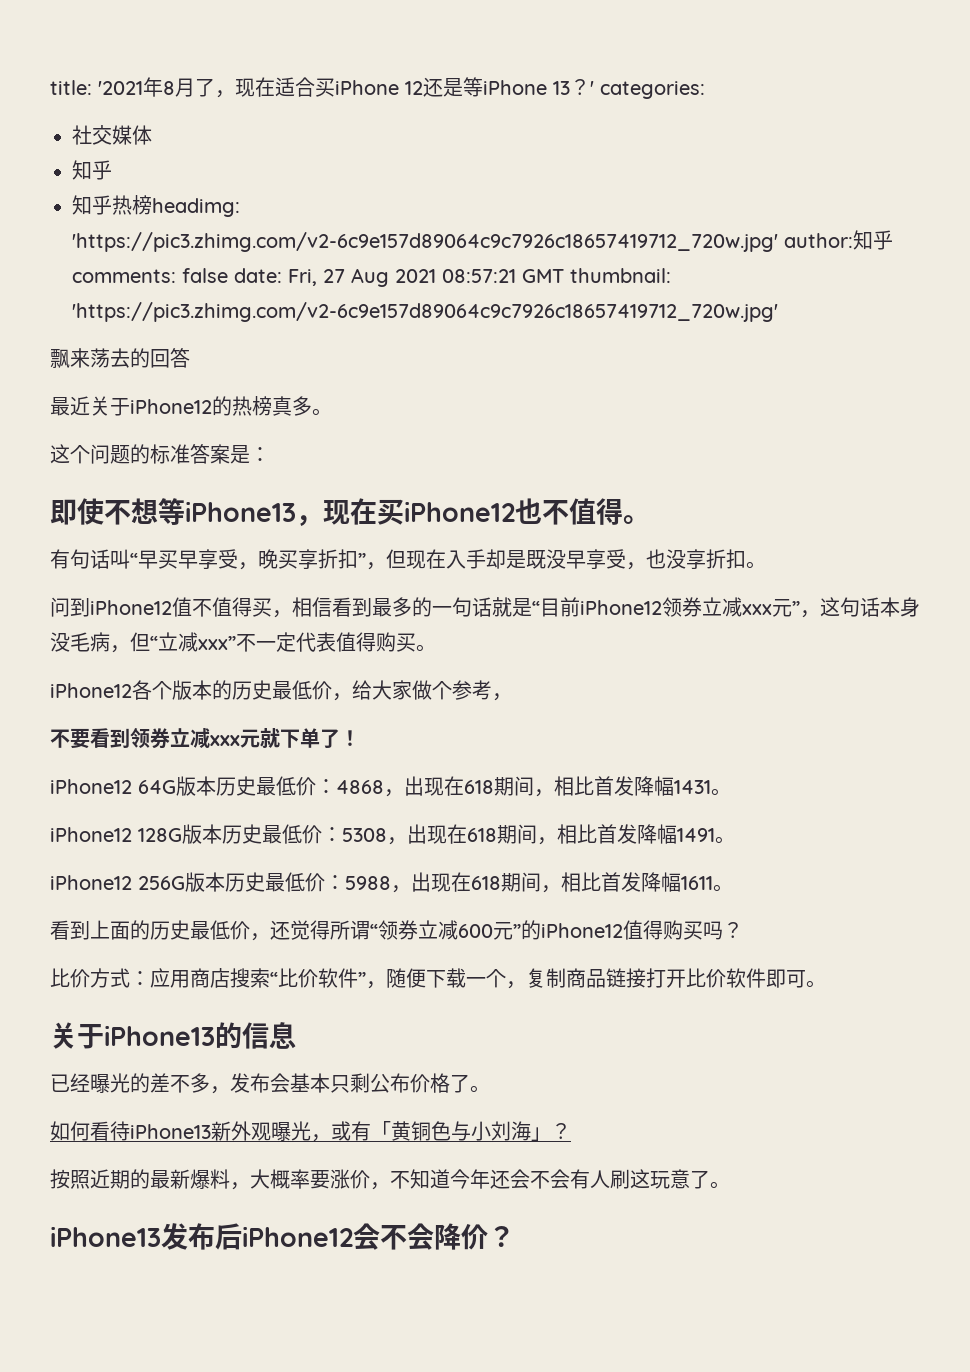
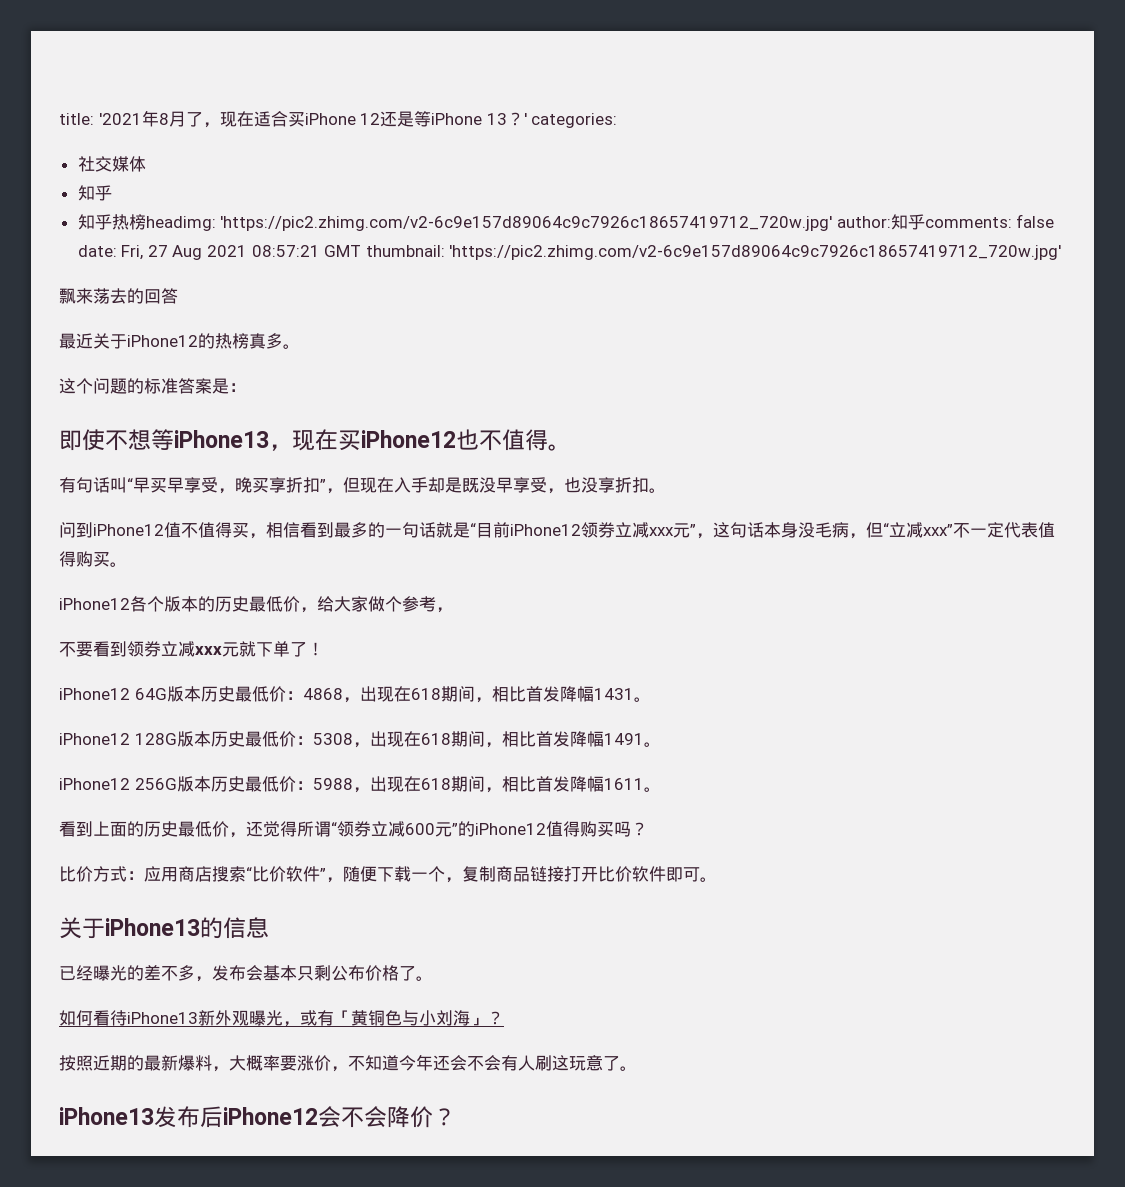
[72,232,778,252] 'https://pic3.zhimg.com/v2-6c9e157d89064c9c7926c18657419712_720w.jpg' -> [220,216,833,231] 'https://pic2.zhimg.com/v2-6c9e157d89064c9c7926c18657419712_720w.jpg'
[72,302,778,322] 'https://pic3.zhimg.com/v2-6c9e157d89064c9c7926c18657419712_720w.jpg' -> [449,245,1062,260] 'https://pic2.zhimg.com/v2-6c9e157d89064c9c7926c18657419712_720w.jpg'

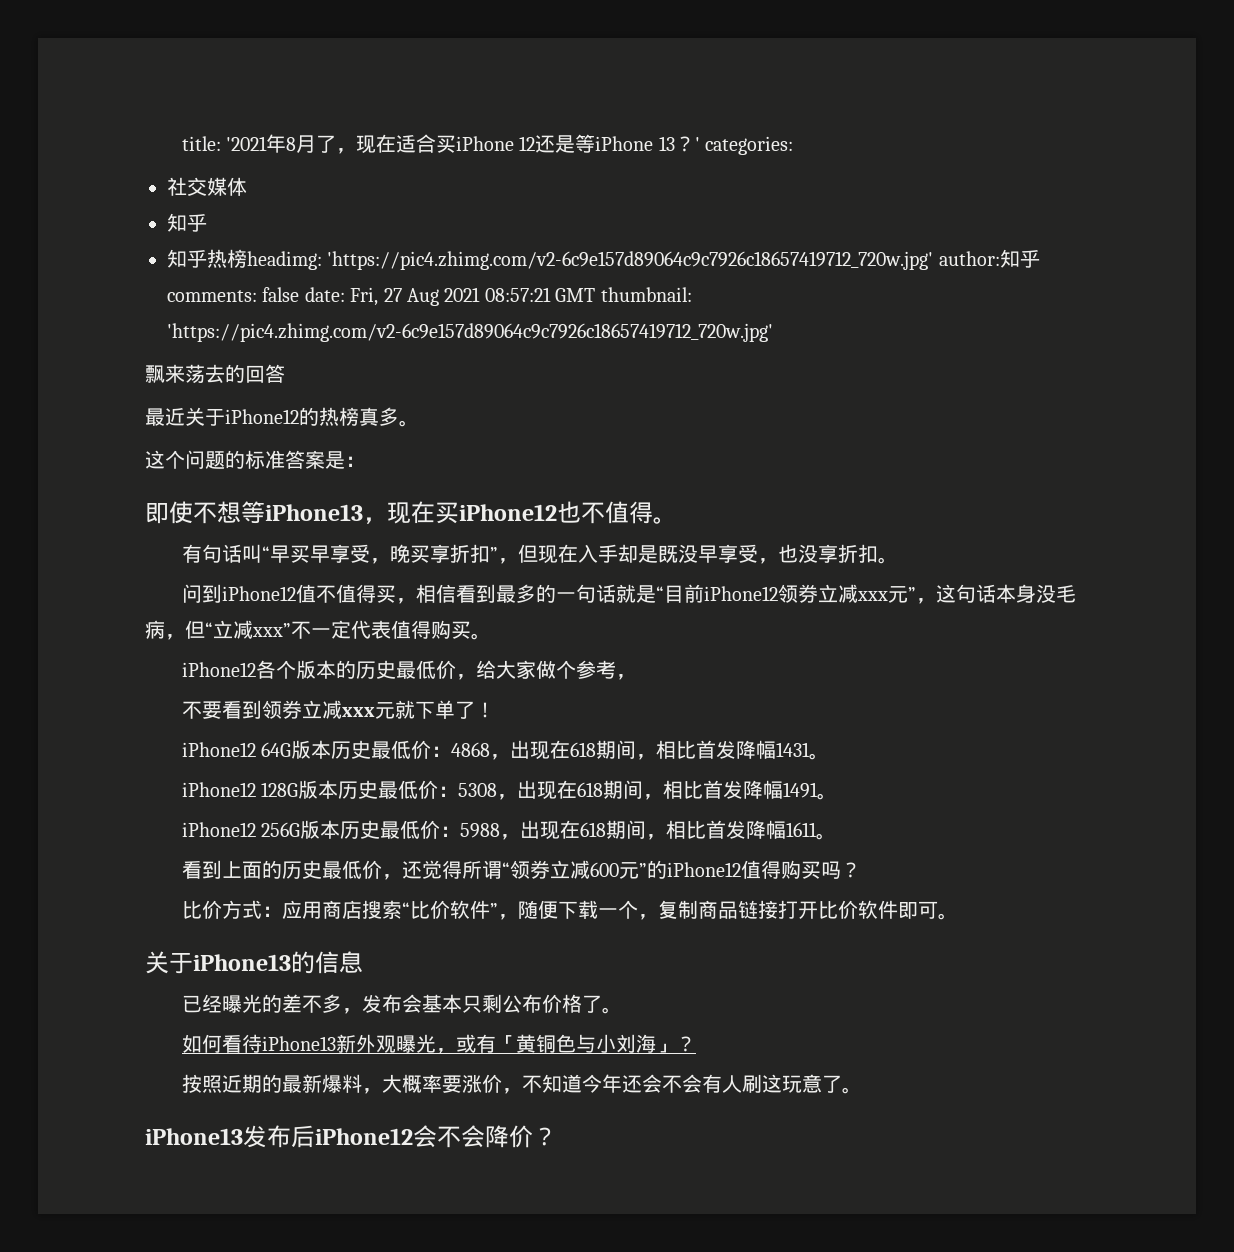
[220,216,833,231] 'https://pic2.zhimg.com/v2-6c9e157d89064c9c7926c18657419712_720w.jpg' -> [327,251,934,270] 'https://pic4.zhimg.com/v2-6c9e157d89064c9c7926c18657419712_720w.jpg'
[449,245,1062,260] 'https://pic2.zhimg.com/v2-6c9e157d89064c9c7926c18657419712_720w.jpg' -> [167,323,773,342] 'https://pic4.zhimg.com/v2-6c9e157d89064c9c7926c18657419712_720w.jpg'

